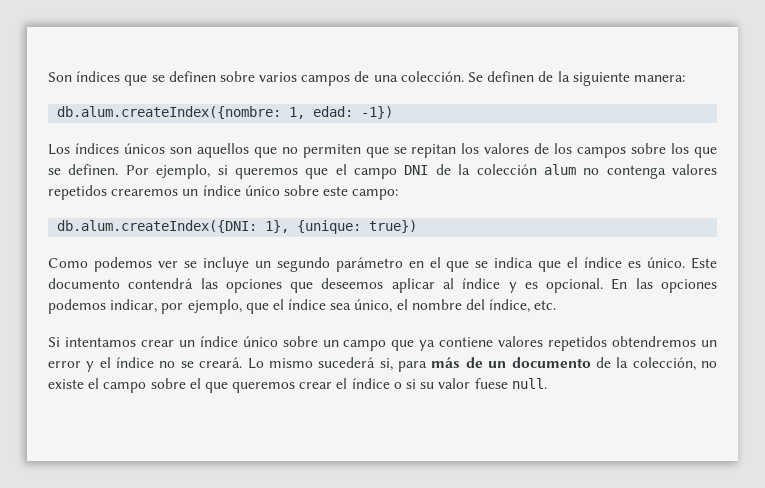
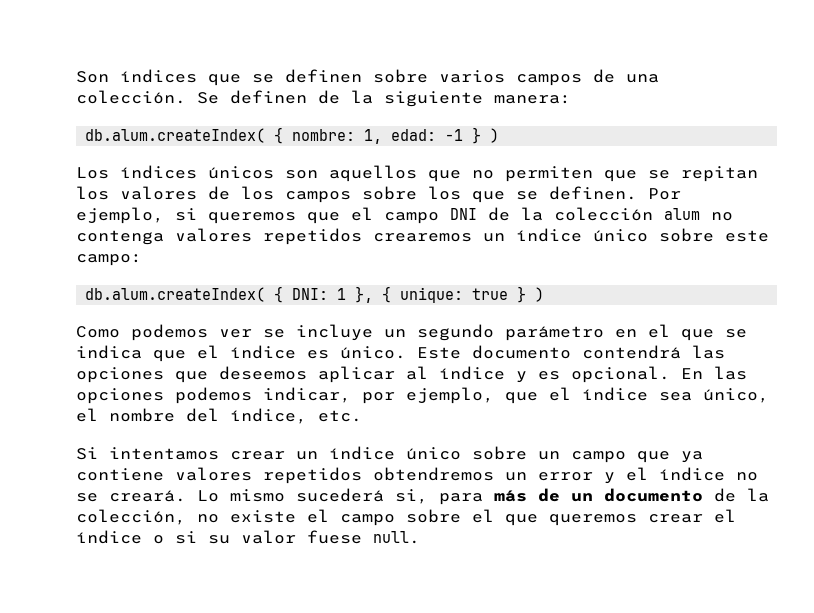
[57,106,394,119] db.alum.createIndex({nombre: 1, edad: -1}) -> [85,127,500,144] db.alum.createIndex( { nombre: 1, edad: -1 } )
[57,220,418,234] db.alum.createIndex({DNI: 1}, {unique: true}) -> [85,286,545,303] db.alum.createIndex( { DNI: 1 }, { unique: true } )

